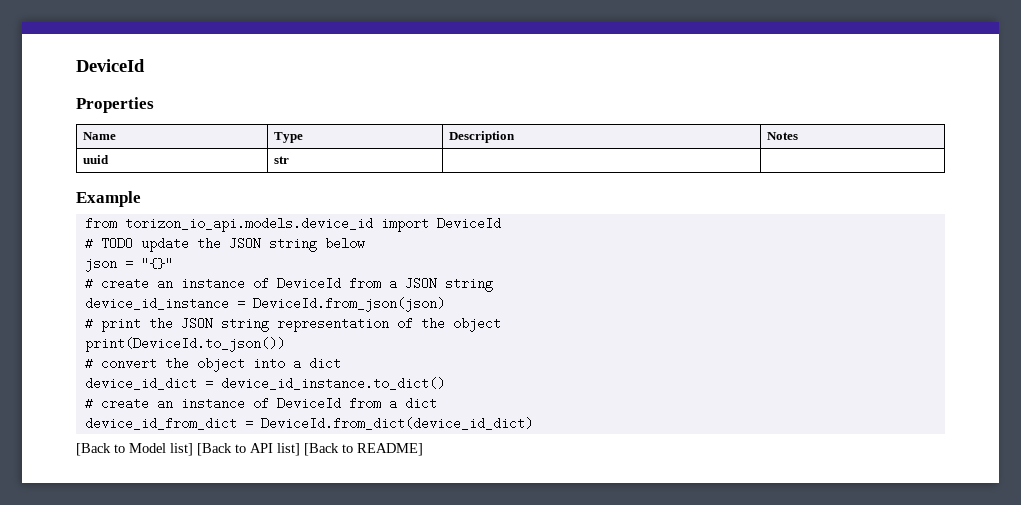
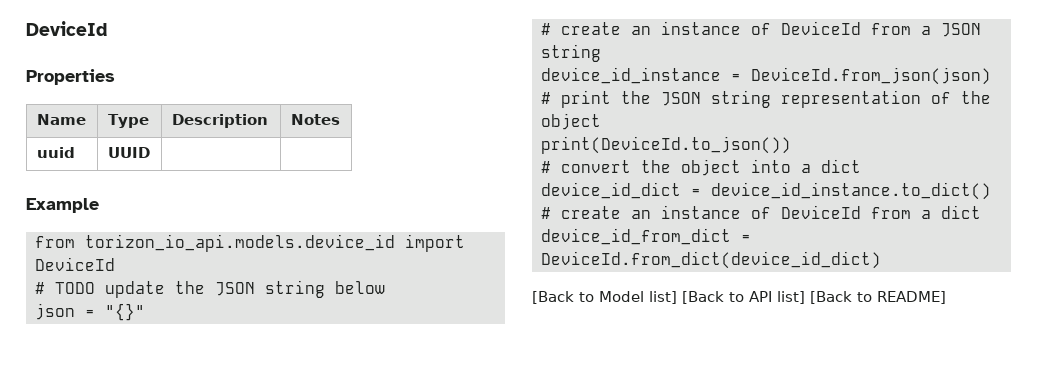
[274,156,290,164] str -> [107,147,150,158] UUID

